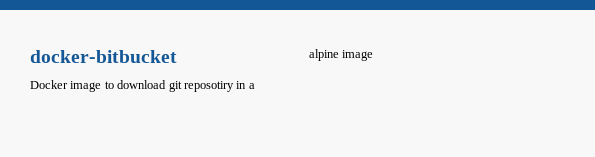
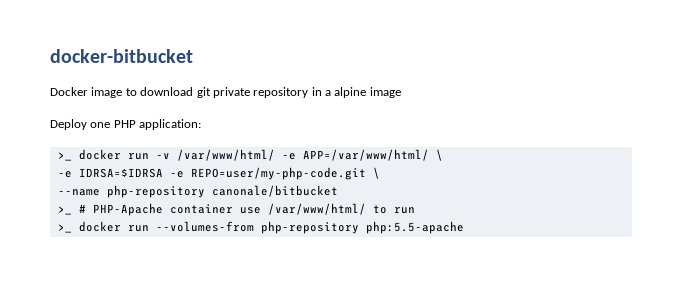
[183,81,234,92] reposotiry -> [212,87,309,98] private repository
(374, 55) none -> [50,119,202,130] [57,149,443,161] [57,167,380,180] [57,185,338,198] [57,203,415,216] [57,221,464,234] // Deploy one PHP application: // >_ docker run -v /var/www/html/ -e APP=/var/www/html/ \ // -e IDRSA=$IDRSA -e REPO=user/my-php-code.git \ // --name php-repository canonale/bitbucket // >_ # PHP-Apache container use /var/www/html/ to run // >_ docker run --volumes-from php-repository php:5.5-apache

